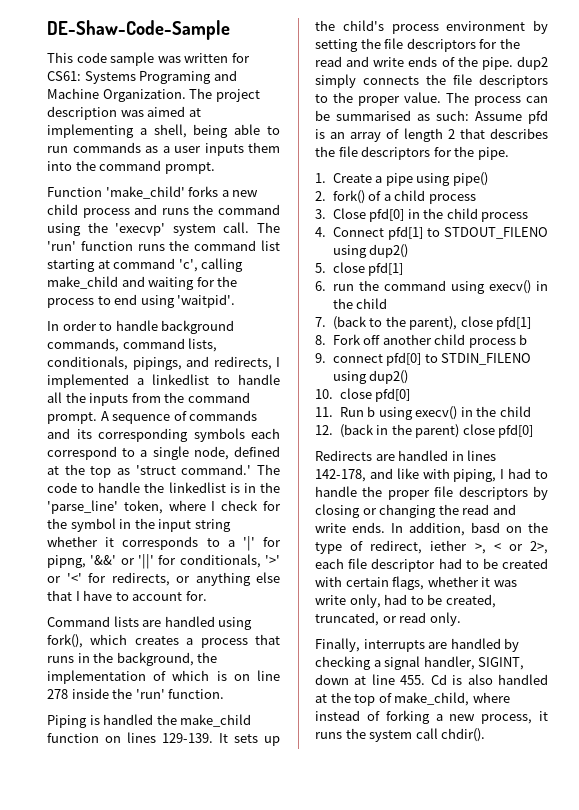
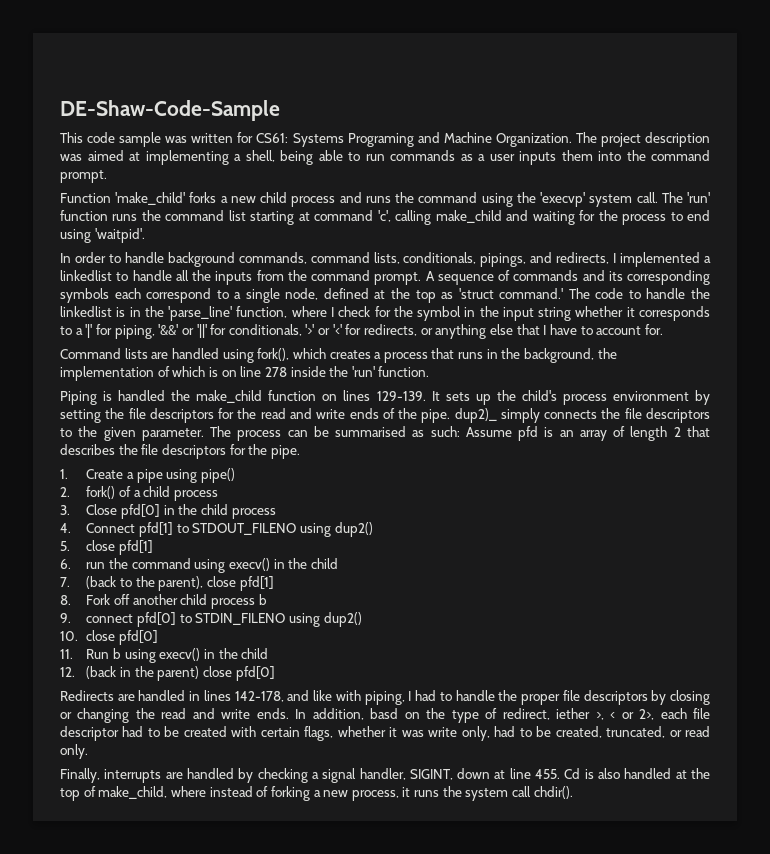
[123,500,163,514] token, -> [236,306,288,318] function,
[47,555,86,568] pipng, -> [114,325,155,339] piping,
[517,56,548,70] dup2 -> [454,408,497,423] dup2)_
[358,92,441,106] proper value. -> [103,427,204,441] given parameter.

